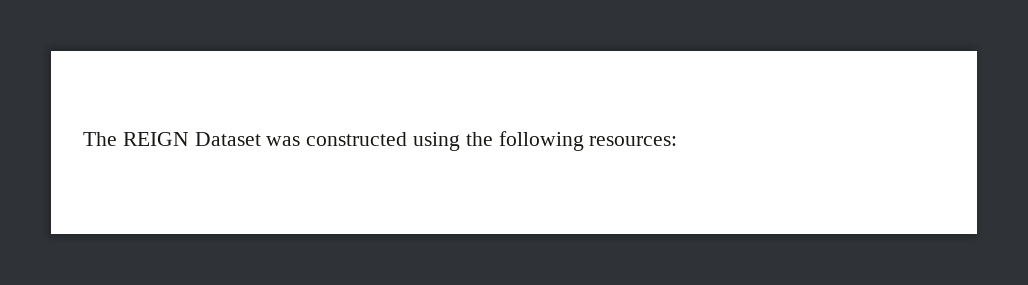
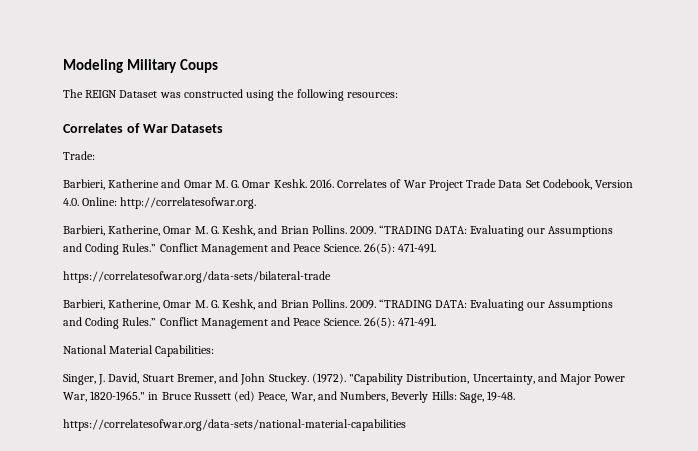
(83, 139) none -> [63,59,218,73] Modeling Military Coups //
(678, 141) none -> [63,123,224,133] [63,151,95,160] [63,179,634,191] [63,197,257,209] [63,225,614,237] [63,243,437,255] [63,271,331,283] [63,299,614,311] [63,317,437,329] [63,345,215,357] [63,373,626,385] [63,391,516,403] [63,419,406,431] // Correlates of War Datasets // Trade: // Barbieri, Katherine and Omar M. G. Omar Keshk. 2016. Correlates of War Project Trade Data Set Codebook, Version 4.0. Online: http://correlatesofwar.org. // Barbieri, Katherine, Omar M. G. Keshk, and Brian Pollins. 2009. “TRADING DATA: Evaluating our Assumptions and Coding Rules.” Conflict Management and Peace Science. 26(5): 471-491. // https://correlatesofwar.org/data-sets/bilateral-trade // Barbieri, Katherine, Omar M. G. Keshk, and Brian Pollins. 2009. “TRADING DATA: Evaluating our Assumptions and Coding Rules.” Conflict Management and Peace Science. 26(5): 471-491. // National Material Capabilities: // Singer, J. David, Stuart Bremer, and John Stuckey. (1972). "Capability Distribution, Uncertainty, and Major Power War, 1820-1965." in Bruce Russett (ed) Peace, War, and Numbers, Beverly Hills: Sage, 19-48. // https://correlatesofwar.org/data-sets/national-material-capabilities

